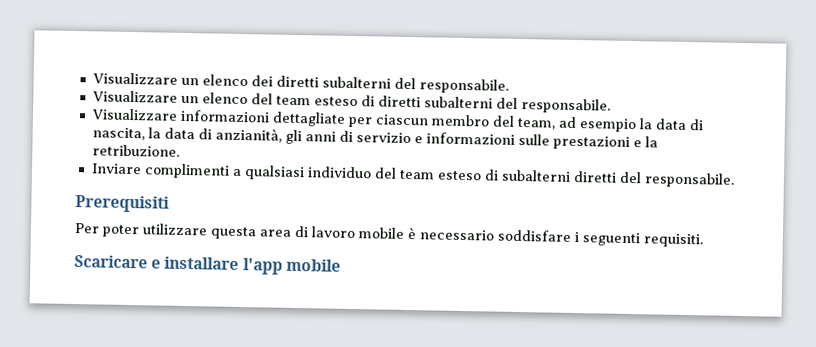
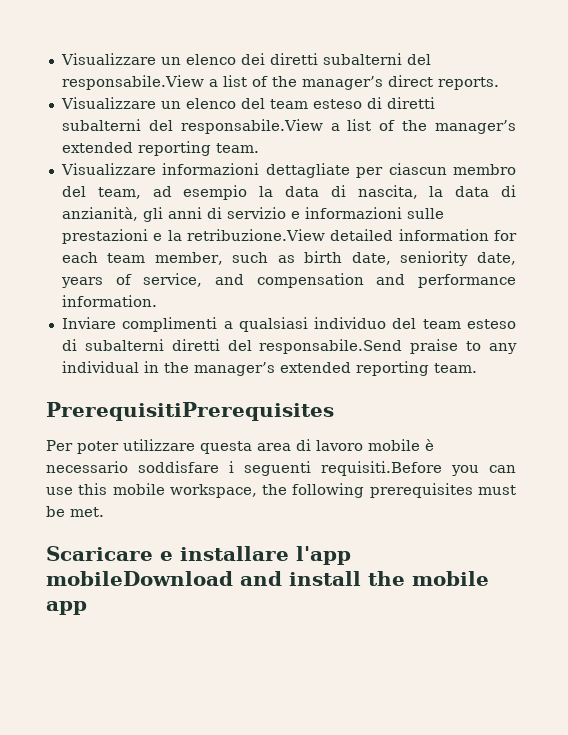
[418,78,509,94] responsabile. -> [61,75,499,90] responsabile.View a list of the manager’s direct reports.
[520,98,611,114] responsabile. -> [180,119,516,134] [61,141,259,156] responsabile.View a list of the manager’s extended reporting team.
[91,144,180,157] retribuzione. -> [186,229,518,241] [61,251,516,266] [60,273,516,288] [61,295,157,307] retribuzione.View detailed information for each team member, such as birth date, seniority date, years of service, and compensation and performance information.
[643,172,735,188] [75,195,170,213] responsabile. // Prerequisiti -> [259,339,517,354] [61,361,477,376] [46,402,334,421] responsabile.Send praise to any individual in the manager’s extended reporting team. // PrerequisitiPrerequisites
[643,233,703,248] [74,255,341,275] requisiti. // Scaricare e installare l'app mobile -> [321,461,516,476] [46,483,516,498] [46,506,104,517] [46,546,351,565] [46,571,489,586] [46,601,87,615] requisiti.Before you can use this mobile workspace, the following prerequisites must be met. // Scaricare e installare l'app mobileDownload and install the mobile app

